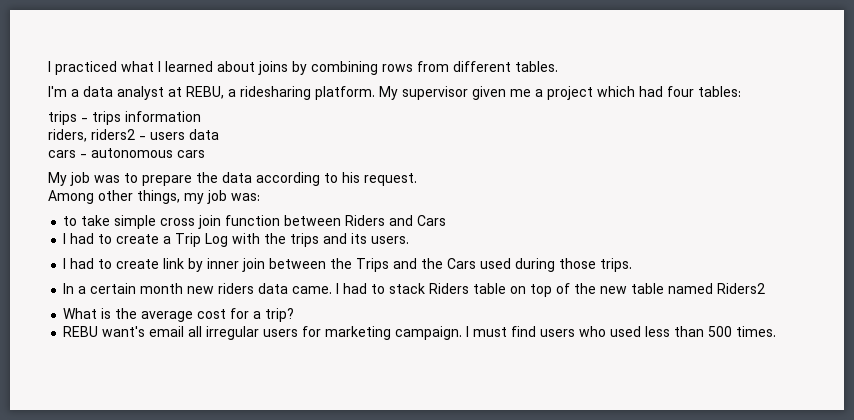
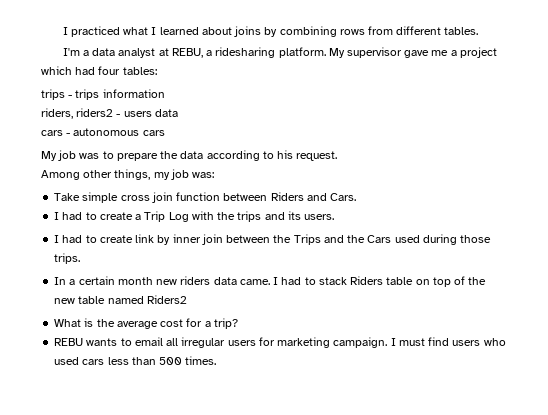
[472,86,506,100] given -> [404,50,430,58] gave
[63,215,111,226] to take -> [54,193,81,201] Take
[417,215,447,226] Cars -> [330,193,357,201] Cars.
[102,326,146,337] want's -> [86,338,132,346] wants to
(642, 331) none -> [82,359,105,365] cars

